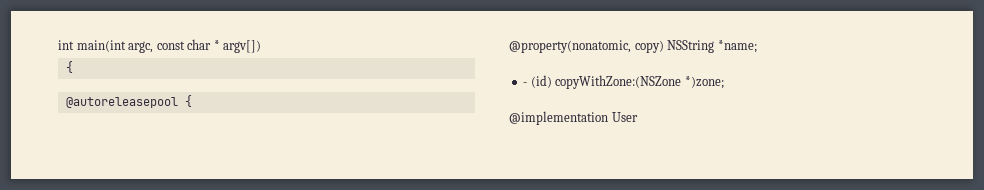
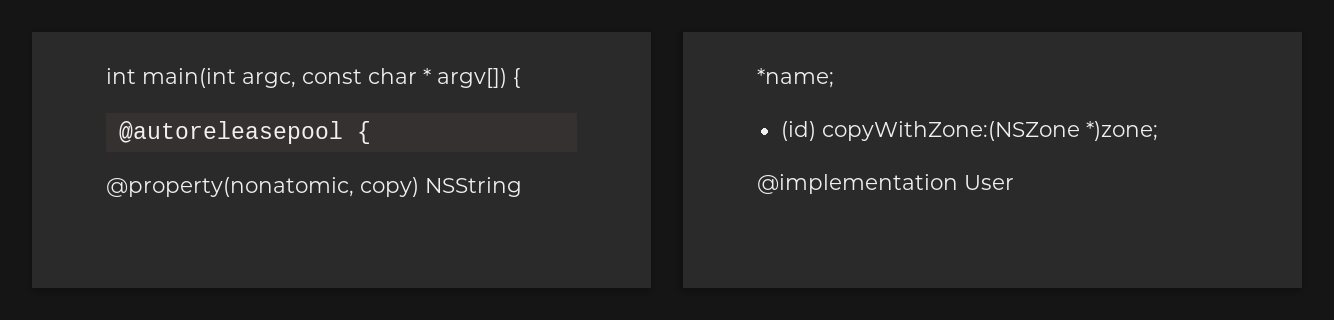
(262, 46) // -> (507, 78) none
[523,82,528,86] - -> (834, 78) none

